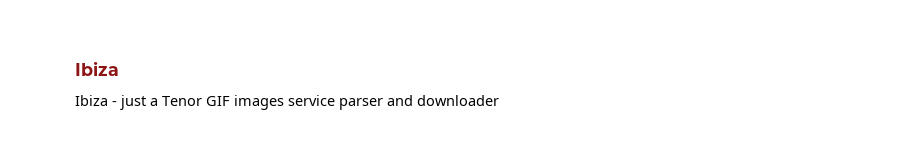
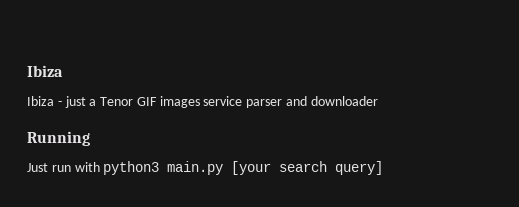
(499, 100) none -> [27,131,90,146] [27,161,384,175] // Running // Just run with python3 main.py [your search query]

